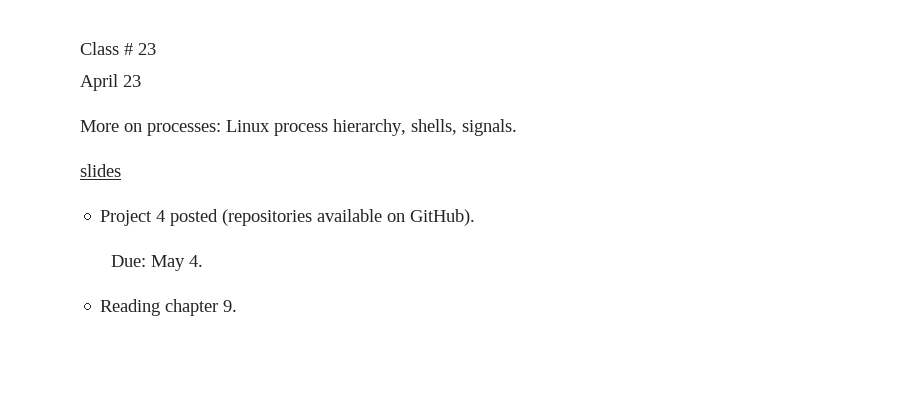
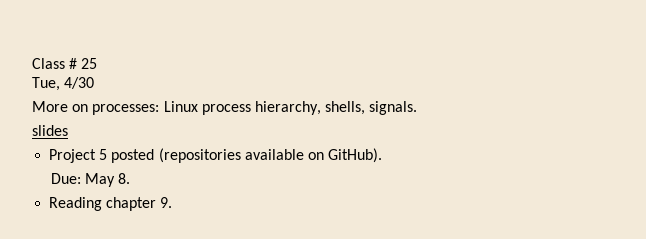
[138,43,156,55] [80,74,141,91] 23 // April 23 -> [81,58,98,69] [32,77,95,91] 25 // Tue, 4/30
[156,210,166,222] 4 -> [99,149,108,160] 5
[189,255,204,267] 4. -> [118,173,131,184] 8.

